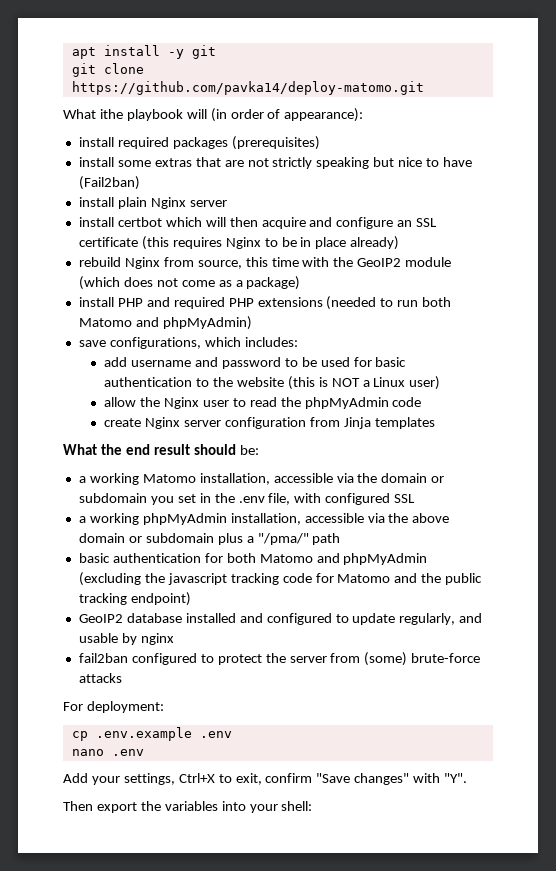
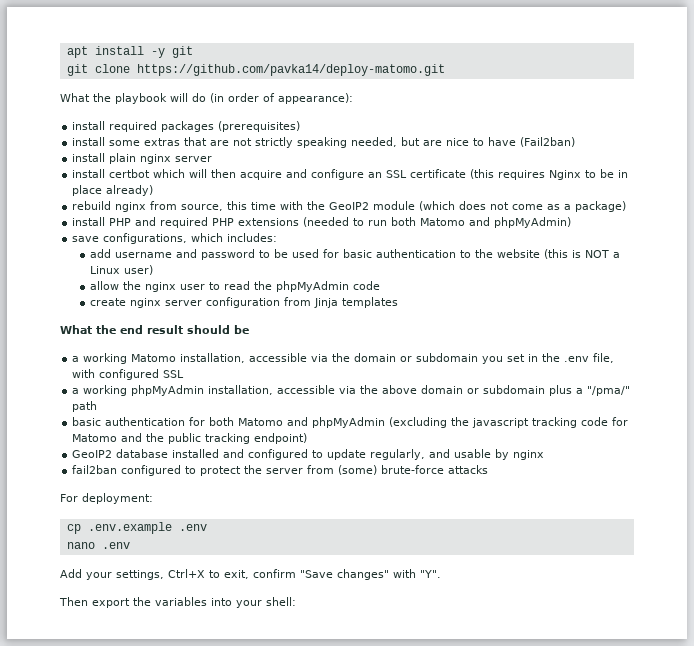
[99,109,123,119] ithe -> [93,93,111,102] the
(207, 114) none -> [192,93,206,102] do
[373,157,395,167] but -> [351,137,443,147] needed, but are
[150,197,186,209] Nginx -> [140,154,172,164] nginx
[124,257,160,269] Nginx -> [115,202,147,212] nginx
[163,397,199,409] Nginx -> [145,282,177,292] nginx
[145,417,181,429] Nginx -> [130,298,162,308] nginx
[239,445,259,455] be: -> [234,325,249,334] be

